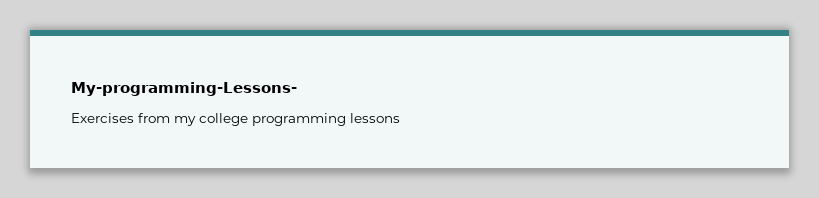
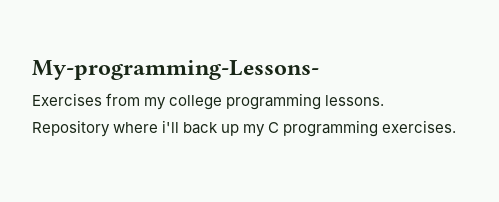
[350,113,400,123] lessons -> [325,95,385,106] [32,120,457,137] lessons. // Repository where i'll back up my C programming exercises.

